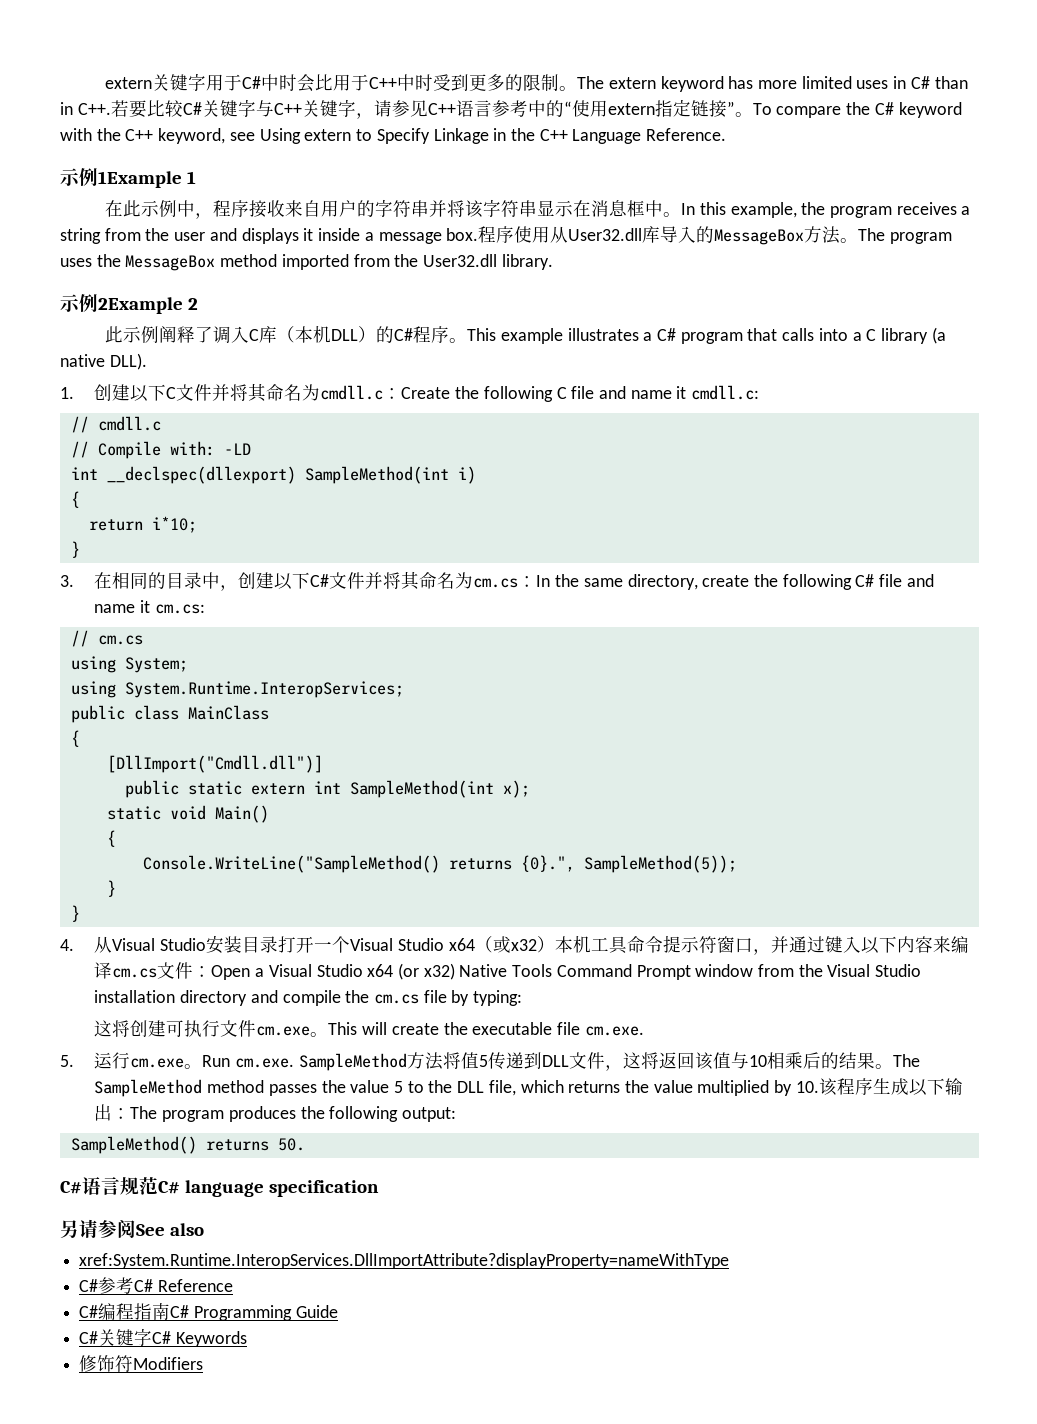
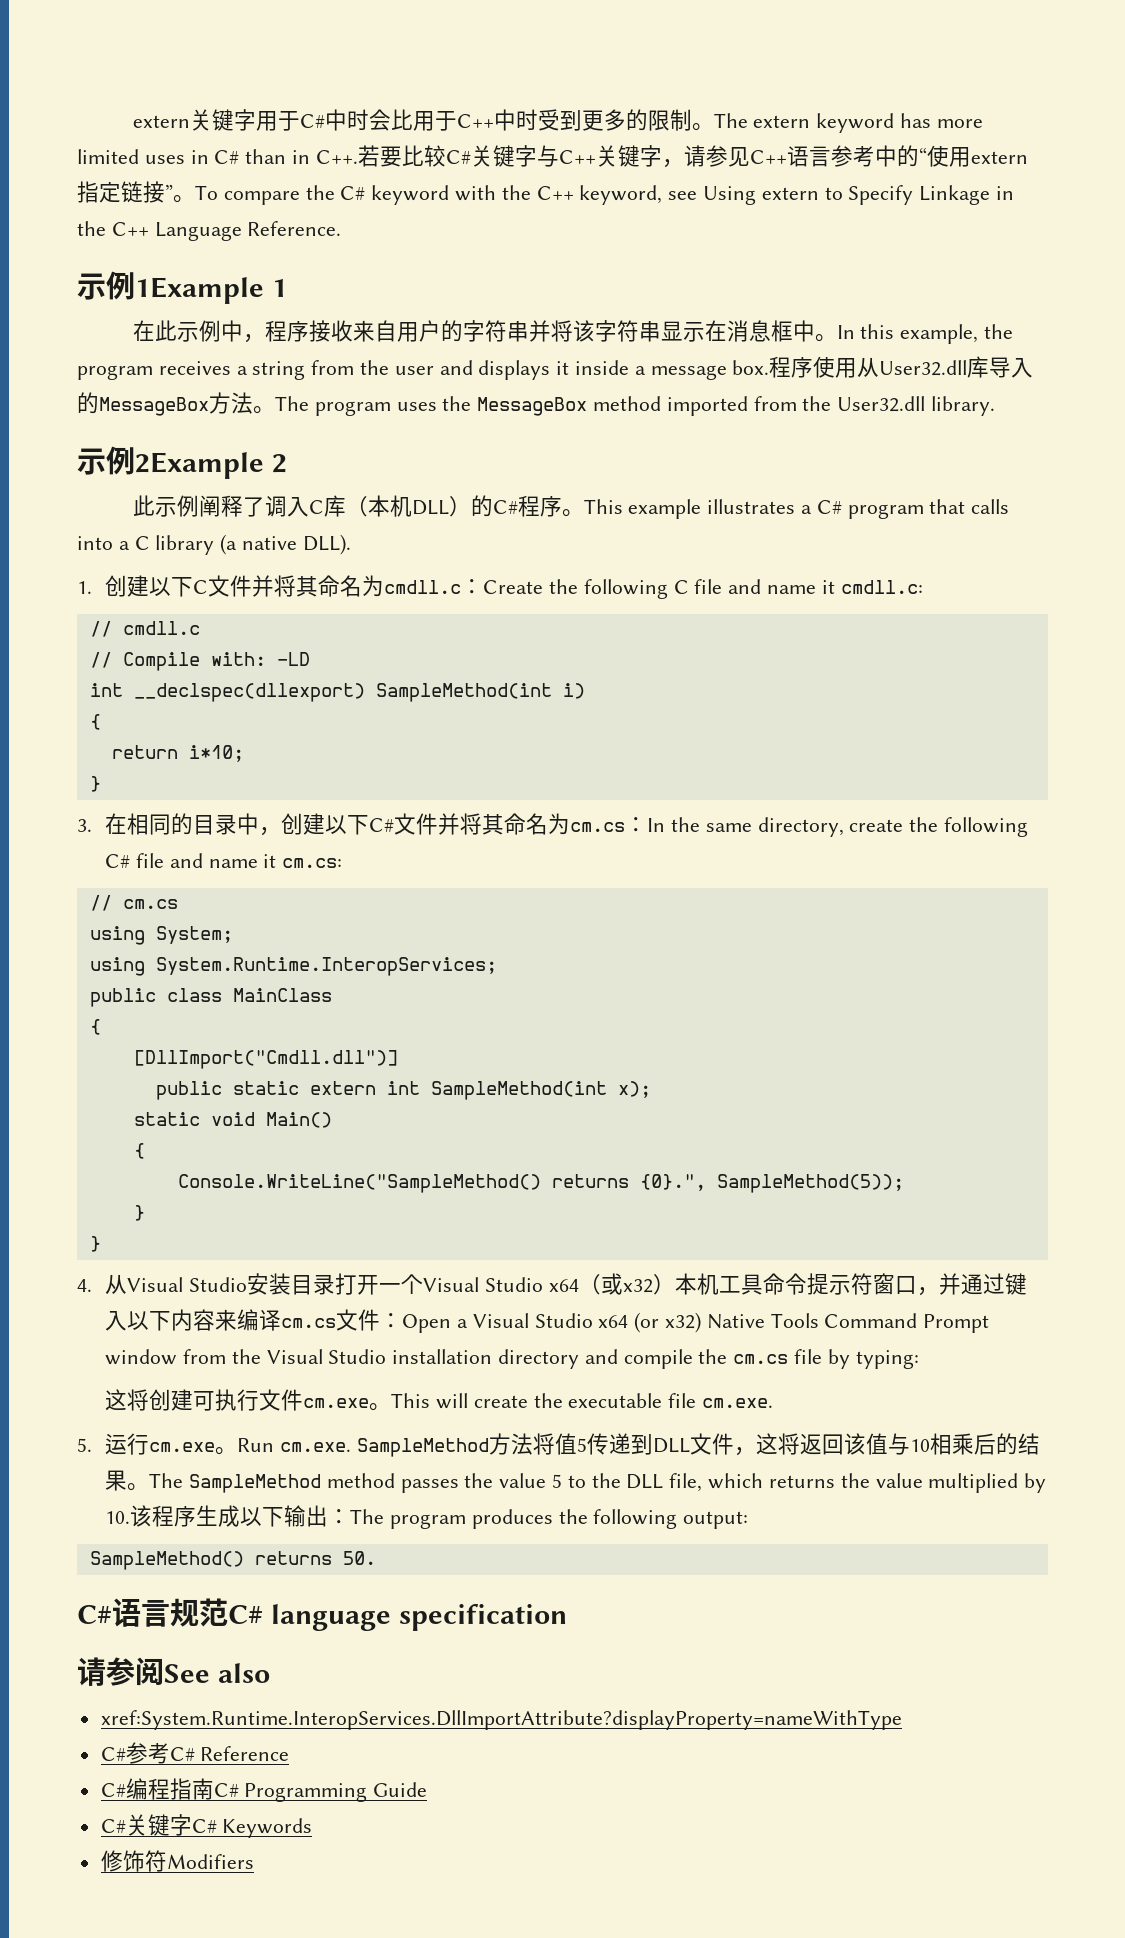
[60,1220,79,1238] 另 -> (567, 1617) none

